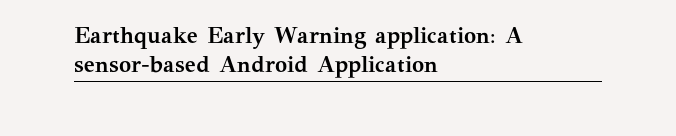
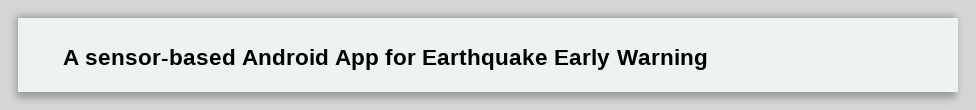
[74,27,523,49] [74,56,438,78] Earthquake Early Warning application: A sensor-based Android Application -> [63,49,708,70] A sensor-based Android App for Earthquake Early Warning

